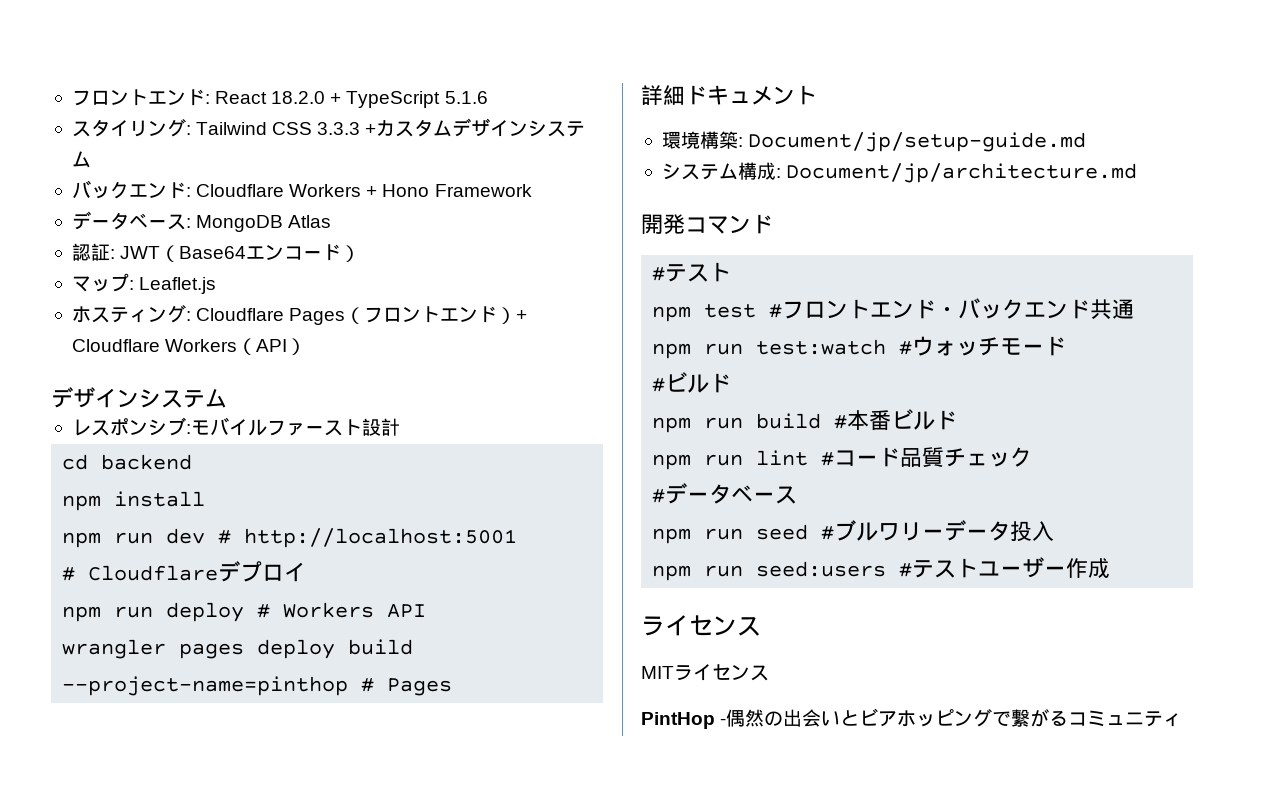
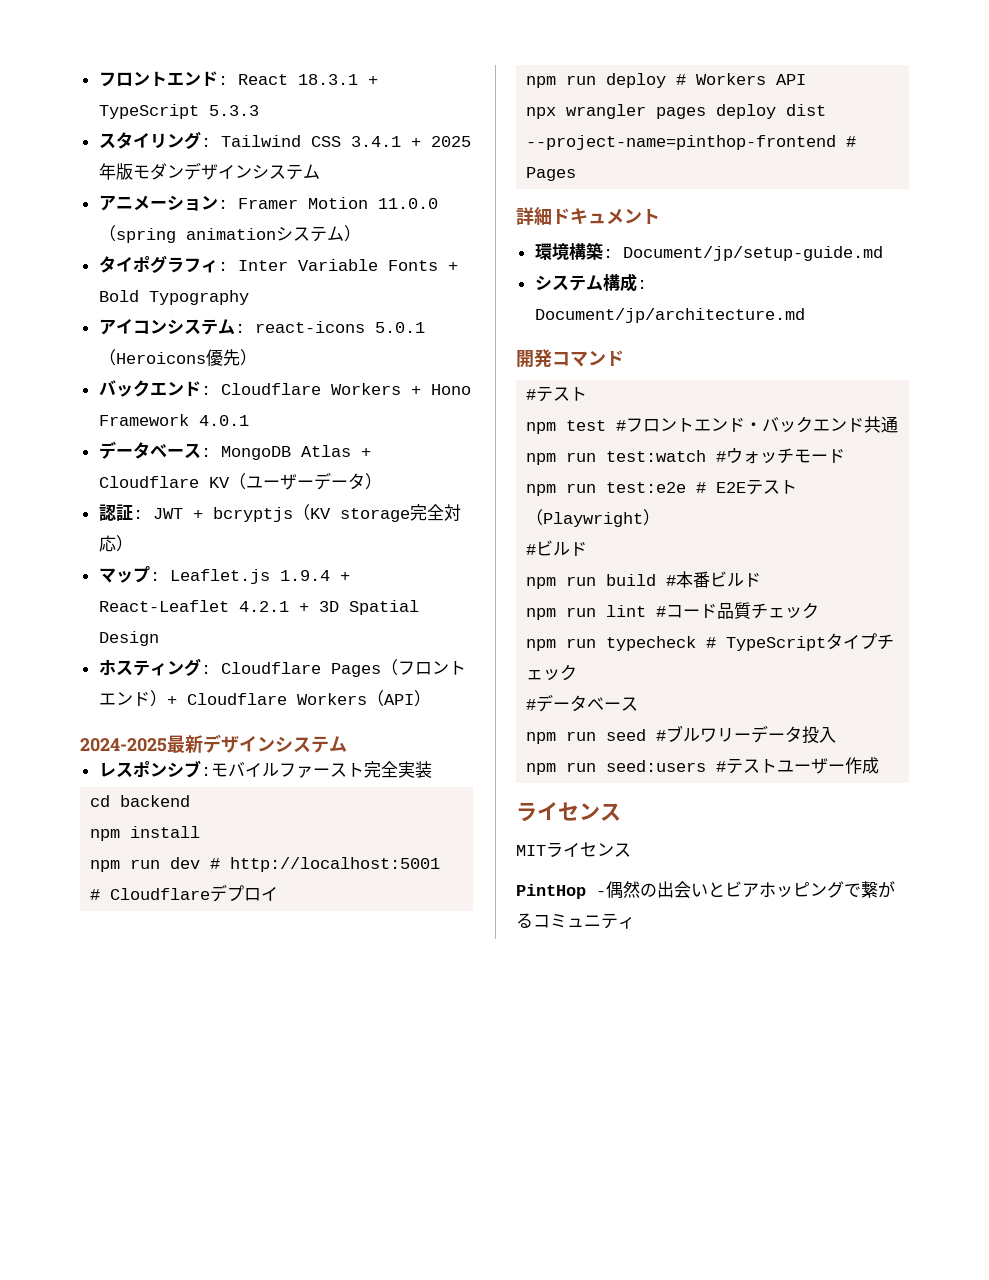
[271,91,326,104] 18.2.0 -> [297,74,358,85] 18.3.1
[444,91,488,104] 5.1.6 -> [208,105,259,116] 5.3.3
[317,118,586,137] [71,151,91,168] 3.3.3 +カスタムデザインシステム -> [350,136,471,147] [98,162,320,180] [98,195,438,211] [98,225,361,243] [98,255,458,273] [98,290,249,305] [98,319,425,335] [98,349,257,366] 3.4.1 + 2025年版モダンデザインシステム // アニメーション: Framer Motion 11.0.0（spring animationシステム） // タイポグラフィ: Inter Variable Fonts + Bold Typography // アイコンシステム: react-icons 5.0.1（Heroicons優先）
(532, 190) none -> [198,415,249,426] 4.0.1
[71,243,361,262] [71,273,217,294] // 認証: JWT（Base64エンコード） // マップ: Leaflet.js -> [360,448,371,457] [98,472,382,490] [98,504,461,522] [98,535,133,552] [98,566,350,584] [98,600,419,615] [98,631,159,646] + Cloudflare KV（ユーザーデータ） // 認証: JWT + bcryptjs（KV storage完全対応） // マップ: Leaflet.js 1.9.4 + React-Leaflet 4.2.1 + 3D Spatial Design
(307, 346) none -> [80,735,203,753] 2024-2025最新
[361,418,400,436] 設計 -> [363,761,432,778] 完全実装
(427, 611) none -> [526,107,557,119] npx
[348,639,414,655] [62,676,349,696] build --project-name=pinthop -> [786,104,827,116] [526,135,837,150] dist --project-name=pinthop-frontend
(1067, 346) none -> [526,479,798,496] [526,509,661,527] // npm run test:e2e # E2Eテスト（Playwright）
(1033, 457) none -> [526,633,895,651] [526,664,578,681] // npm run typecheck # TypeScriptタイプチェック

